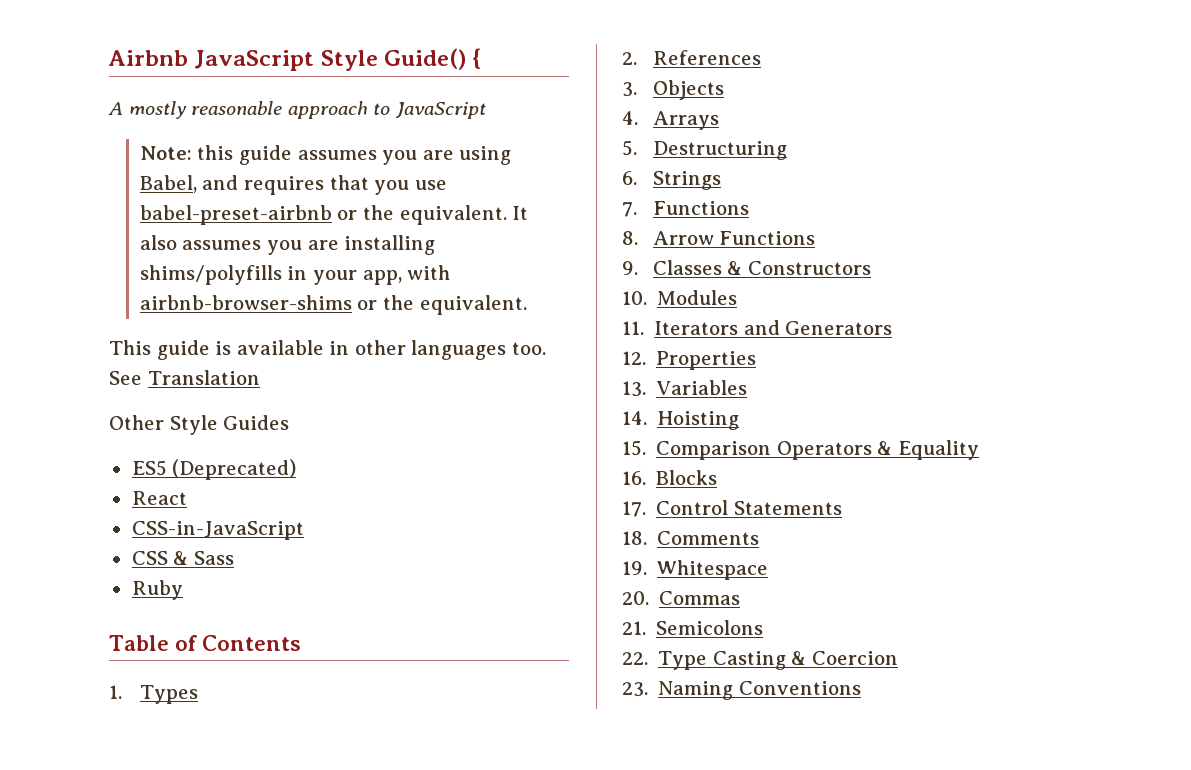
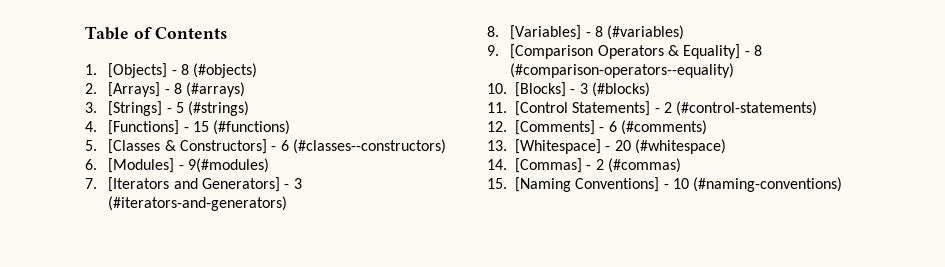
[108,48,482,71] [108,101,486,119] [139,145,512,165] [139,175,447,195] [139,205,529,225] [139,235,436,255] [139,265,451,285] [139,295,527,315] [109,340,546,360] [109,370,260,385] [109,415,290,435] [131,459,297,480] [131,491,187,505] [131,521,304,540] [131,551,234,565] [131,580,183,600] [109,635,302,651] [109,685,198,704] [622,50,761,65] [622,80,724,100] [622,111,719,130] [622,140,787,160] [622,171,721,190] [622,201,749,217] [622,231,816,245] [622,260,871,275] [622,290,738,305] [622,320,893,335] [622,351,757,370] [622,380,748,397] [622,411,740,430] [622,440,979,460] [622,470,718,485] [622,500,842,517] [622,531,760,545] [622,560,769,580] [622,591,741,605] [622,620,764,635] [622,651,898,670] [622,681,861,700] Airbnb JavaScript Style Guide() { // A mostly reasonable approach to JavaScript // Note: this guide assumes you are using Babel, and requires that you use babel-preset-airbnb or the equivalent. It also assumes you are installing shims/polyfills in your app, with airbnb-browser-shims or the equivalent. // This guide is available in other languages too. See Translation // Other Style Guides // ES5 (Deprecated) // React // CSS-in-JavaScript // CSS & Sass // Ruby // Table of Contents // 1. Types // 2. References // 3. Objects // 4. Arrays // 5. Destructuring // 6. Strings // 7. Functions // 8. Arrow Functions // 9. Classes & Constructors // 10. Modules // 11. Iterators and Generators // 12. Properties // 13. Variables // 14. Hoisting // 15. Comparison Operators & Equality // 16. Blocks // 17. Control Statements // 18. Comments // 19. Whitespace // 20. Commas // 21. Semicolons // 22. Type Casting & Coercion // 23. Naming Conventions -> [85,26,228,40] [85,63,258,78] [85,82,246,97] [85,101,250,116] [85,120,291,135] [85,139,447,154] [85,158,270,173] [85,177,302,192] [108,196,288,211] [487,25,685,40] [487,44,763,59] [510,63,735,78] [487,82,650,97] [487,101,818,116] [487,120,707,135] [487,139,726,154] [487,158,681,173] [487,177,843,192] Table of Contents // 1. [Objects] - 8 (#objects) // 2. [Arrays] - 8 (#arrays) // 3. [Strings] - 5 (#strings) // 4. [Functions] - 15 (#functions) // 5. [Classes & Constructors] - 6 (#classes--constructors) // 6. [Modules] - 9(#modules) // 7. [Iterators and Generators] - 3 (#iterators-and-generators) // 8. [Variables] - 8 (#variables) // 9. [Comparison Operators & Equality] - 8 (#comparison-operators--equality) // 10. [Blocks] - 3 (#blocks) // 11. [Control Statements] - 2 (#control-statements) // 12. [Comments] - 6 (#comments) // 13. [Whitespace] - 20 (#whitespace) // 14. [Commas] - 2 (#commas) // 15. [Naming Conventions] - 10 (#naming-conventions)

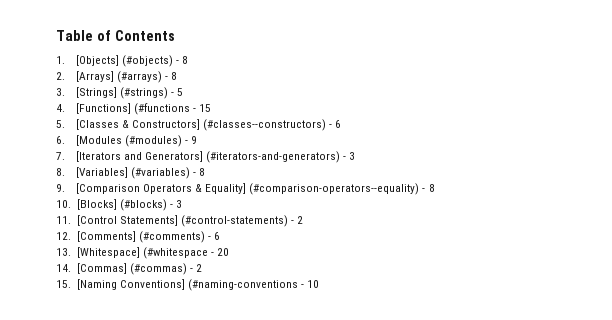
[171,63,258,78] - 8 (#objects) -> [122,55,189,67] (#objects) - 8
[164,82,246,97] - 8 (#arrays) -> [117,71,178,83] (#arrays) - 8
(163, 108) none -> [120,87,169,99] (#strings)
[188,101,250,116] (#strings) -> (184, 92) none
(180, 127) none -> [134,103,191,115] (#functions
[213,120,291,135] (#functions) -> (212, 108) none
[271,139,447,154] - 6 (#classes--constructors) -> [203,119,342,131] (#classes--constructors) - 6
[108,158,270,173] [Modules] - 9(#modules) -> [75,135,198,147] [Modules (#modules) - 9
[284,178,302,189] [108,196,288,211] - 3 (#iterators-and-generators) -> [206,151,356,163] (#iterators-and-generators) - 3
[585,25,685,40] - 8 (#variables) -> [131,167,206,179] (#variables) - 8
[744,45,763,56] [510,63,735,78] - 8 (#comparison-operators--equality) -> [249,183,435,195] (#comparison-operators--equality) - 8
[570,82,650,97] - 3 (#blocks) -> [119,199,183,211] (#blocks) - 3
[654,101,818,116] - 2 (#control-statements) -> [180,215,304,227] (#control-statements) - 2
[599,120,707,135] - 6 (#comments) -> [138,231,221,243] (#comments) - 6
(601, 146) none -> [142,247,208,259] (#whitespace
[634,139,726,154] (#whitespace) -> (230, 252) none
[586,158,681,173] - 2 (#commas) -> [129,263,203,275] (#commas) - 2
(660, 184) none -> [187,279,298,291] (#naming-conventions
[693,177,843,192] (#naming-conventions) -> (320, 284) none

